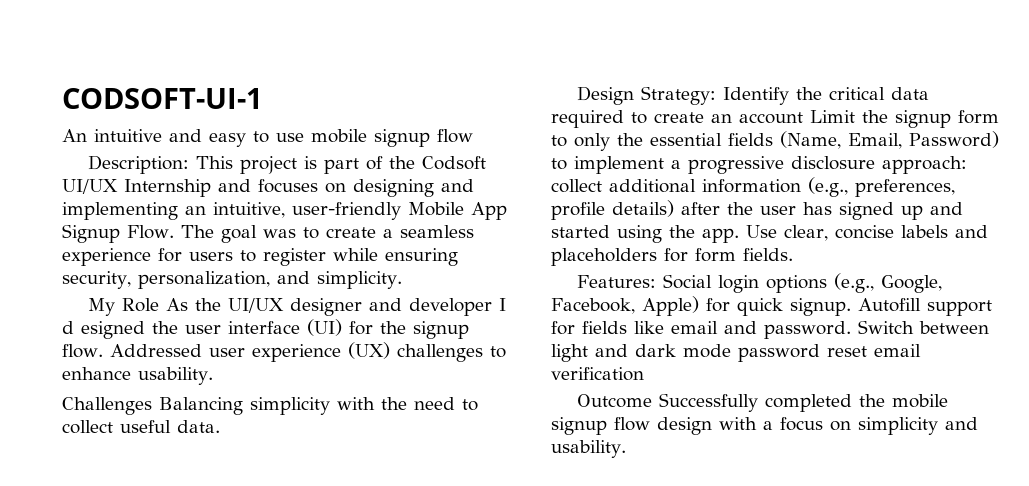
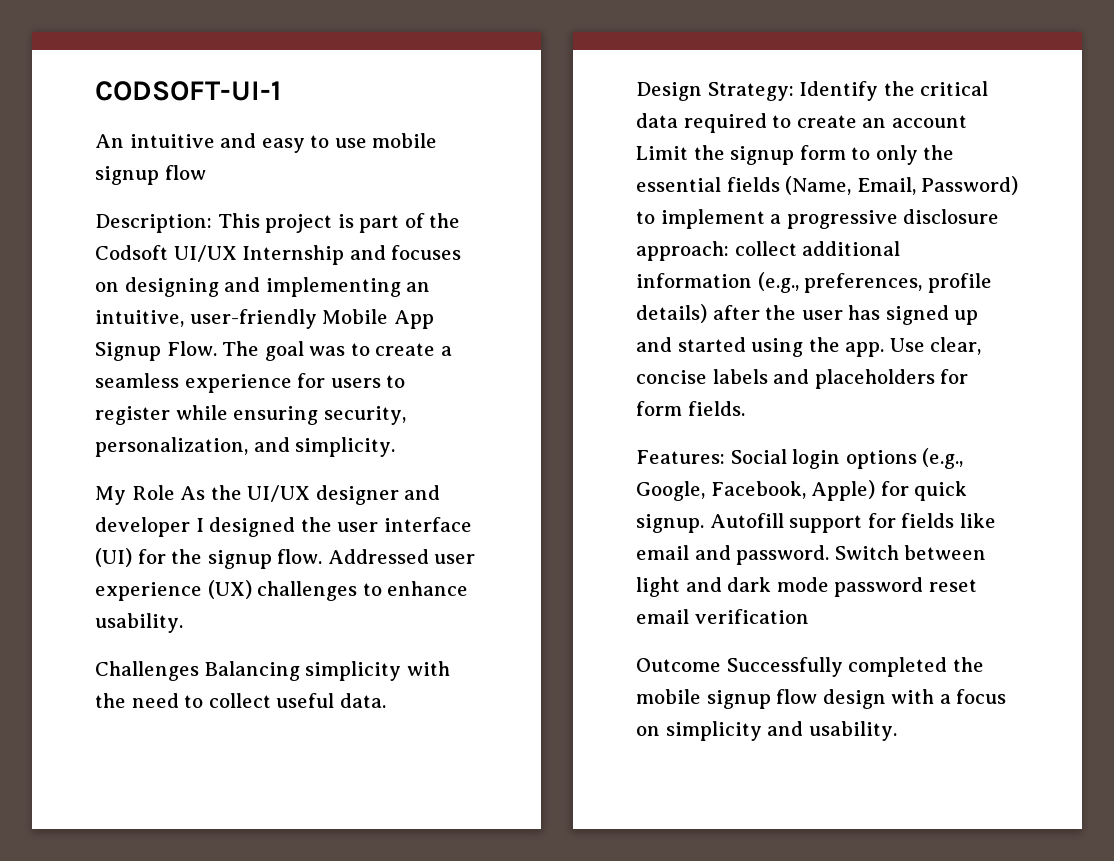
[62,321,145,339] d esigned -> [209,517,296,537] designed

